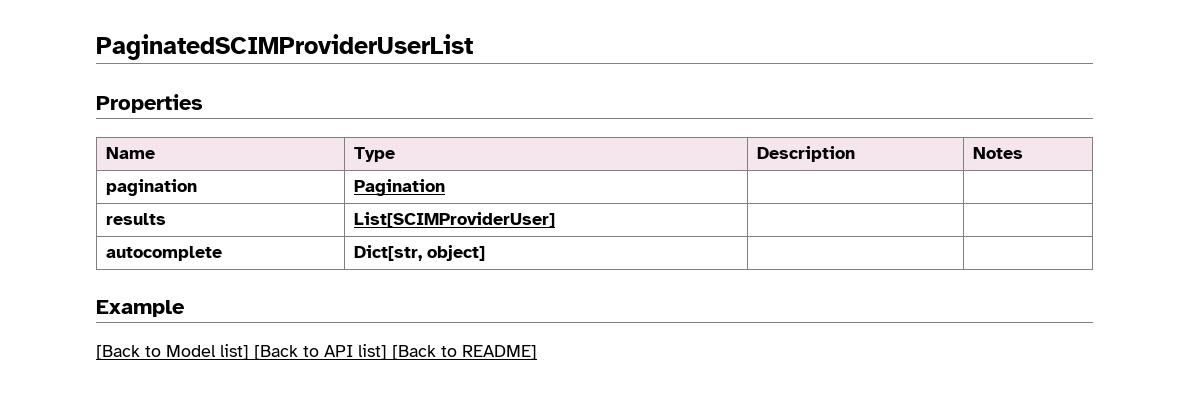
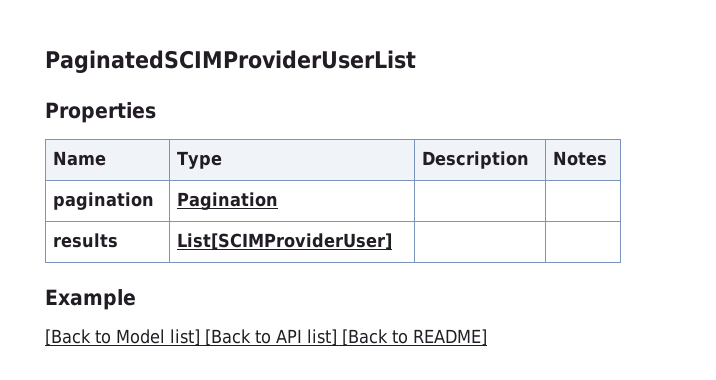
[105,246,222,261] [353,245,485,261] // autocomplete | Dict[str, object] | | -> (392, 241) none

